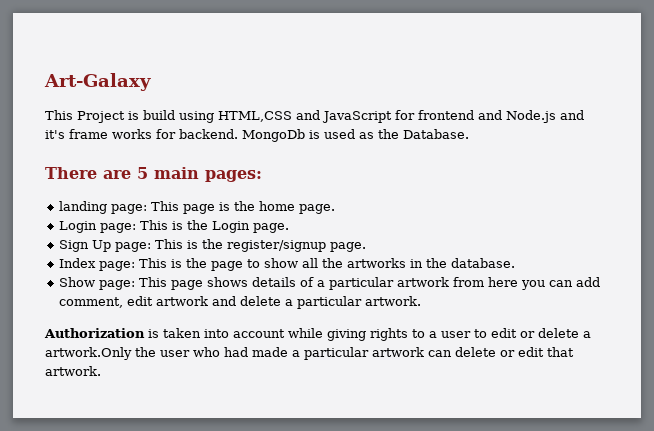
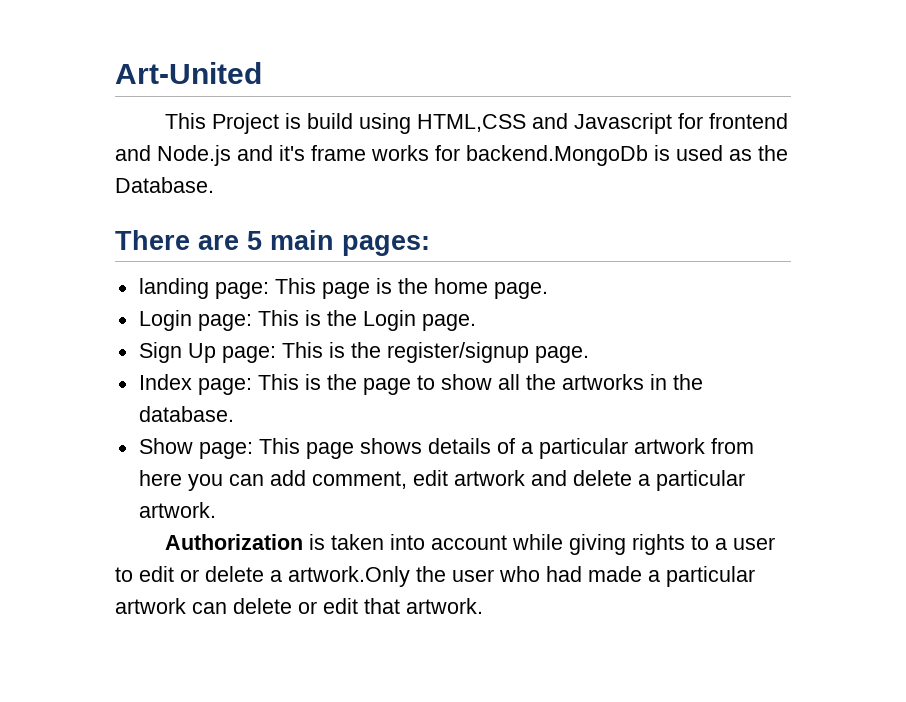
[44,73,151,91] Art-Galaxy -> [115,62,262,84] Art-United
[322,111,392,123] JavaScript -> [573,113,672,134] Javascript
[179,129,305,142] backend. MongoDb -> [466,145,648,166] backend.MongoDb

